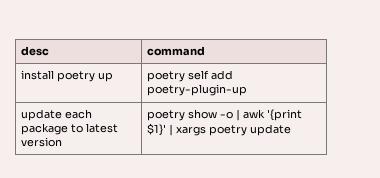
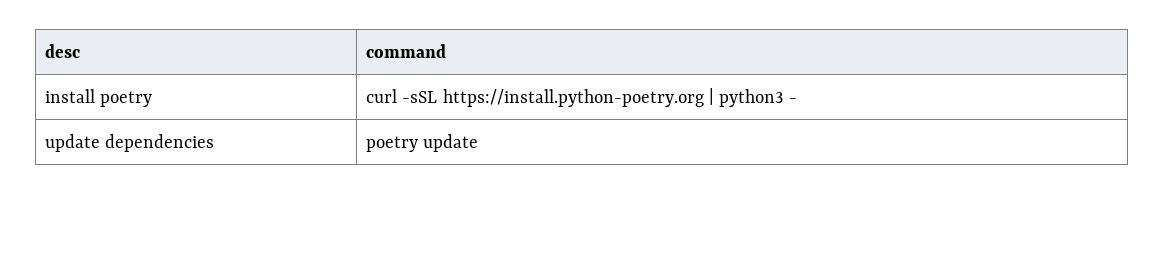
[98,72,114,82] [147,70,234,82] [147,84,248,96] [21,109,93,121] [21,123,119,135] [21,137,63,147] [147,109,303,121] [147,123,207,136] up | poetry self add poetry-plugin-up // update each package to latest version | poetry show -o | awk '{print $1}' | xargs -> [365,88,797,107] [44,134,215,152] | curl -sSL https://install.python-poetry.org | python3 - // update dependencies |

